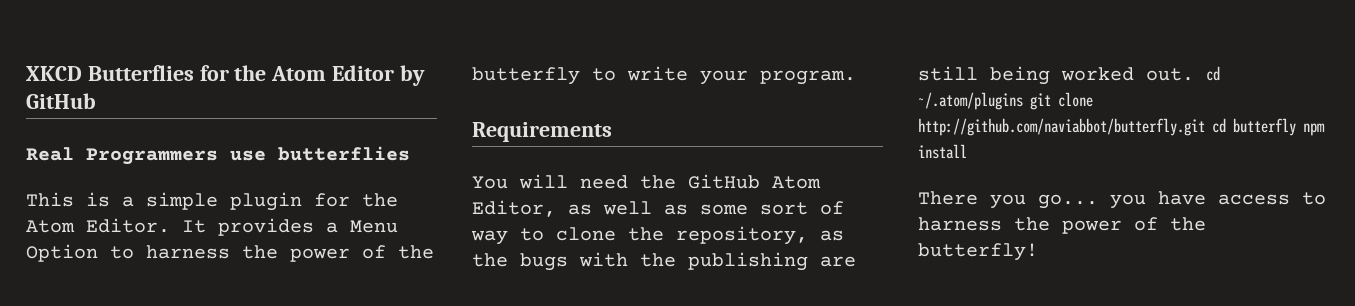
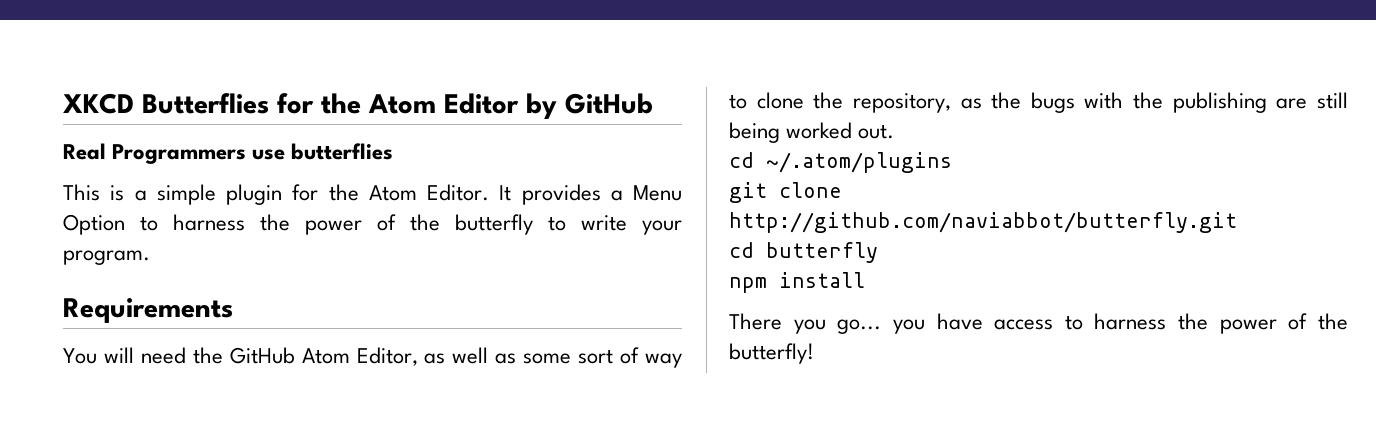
(1194, 74) none -> (895, 131) //
(1023, 101) none -> (952, 162) //
(1205, 127) none -> (1237, 222) //
(1296, 127) none -> (878, 252) //

